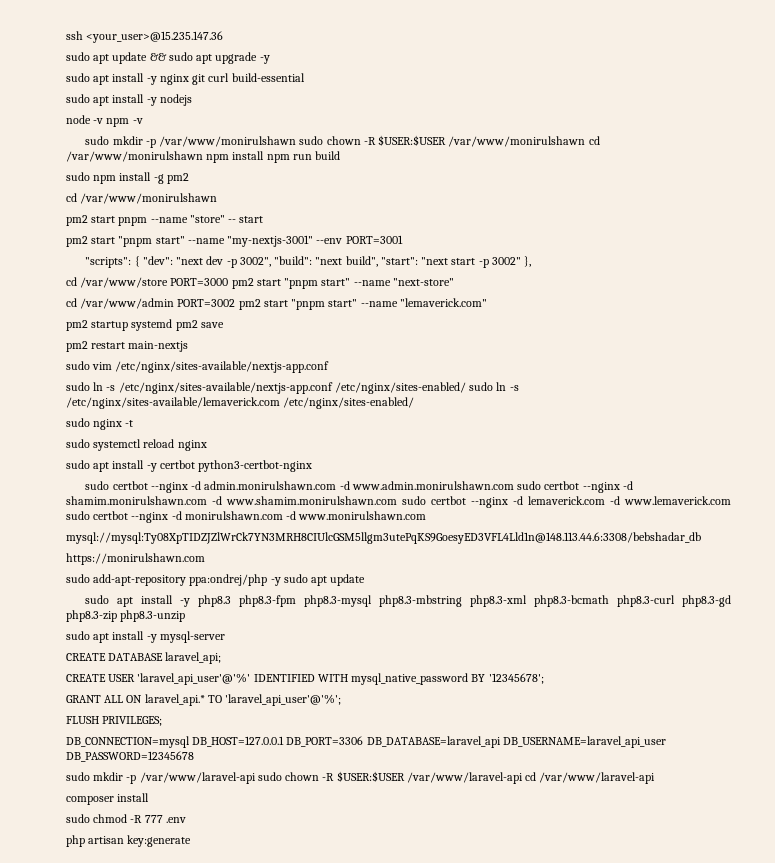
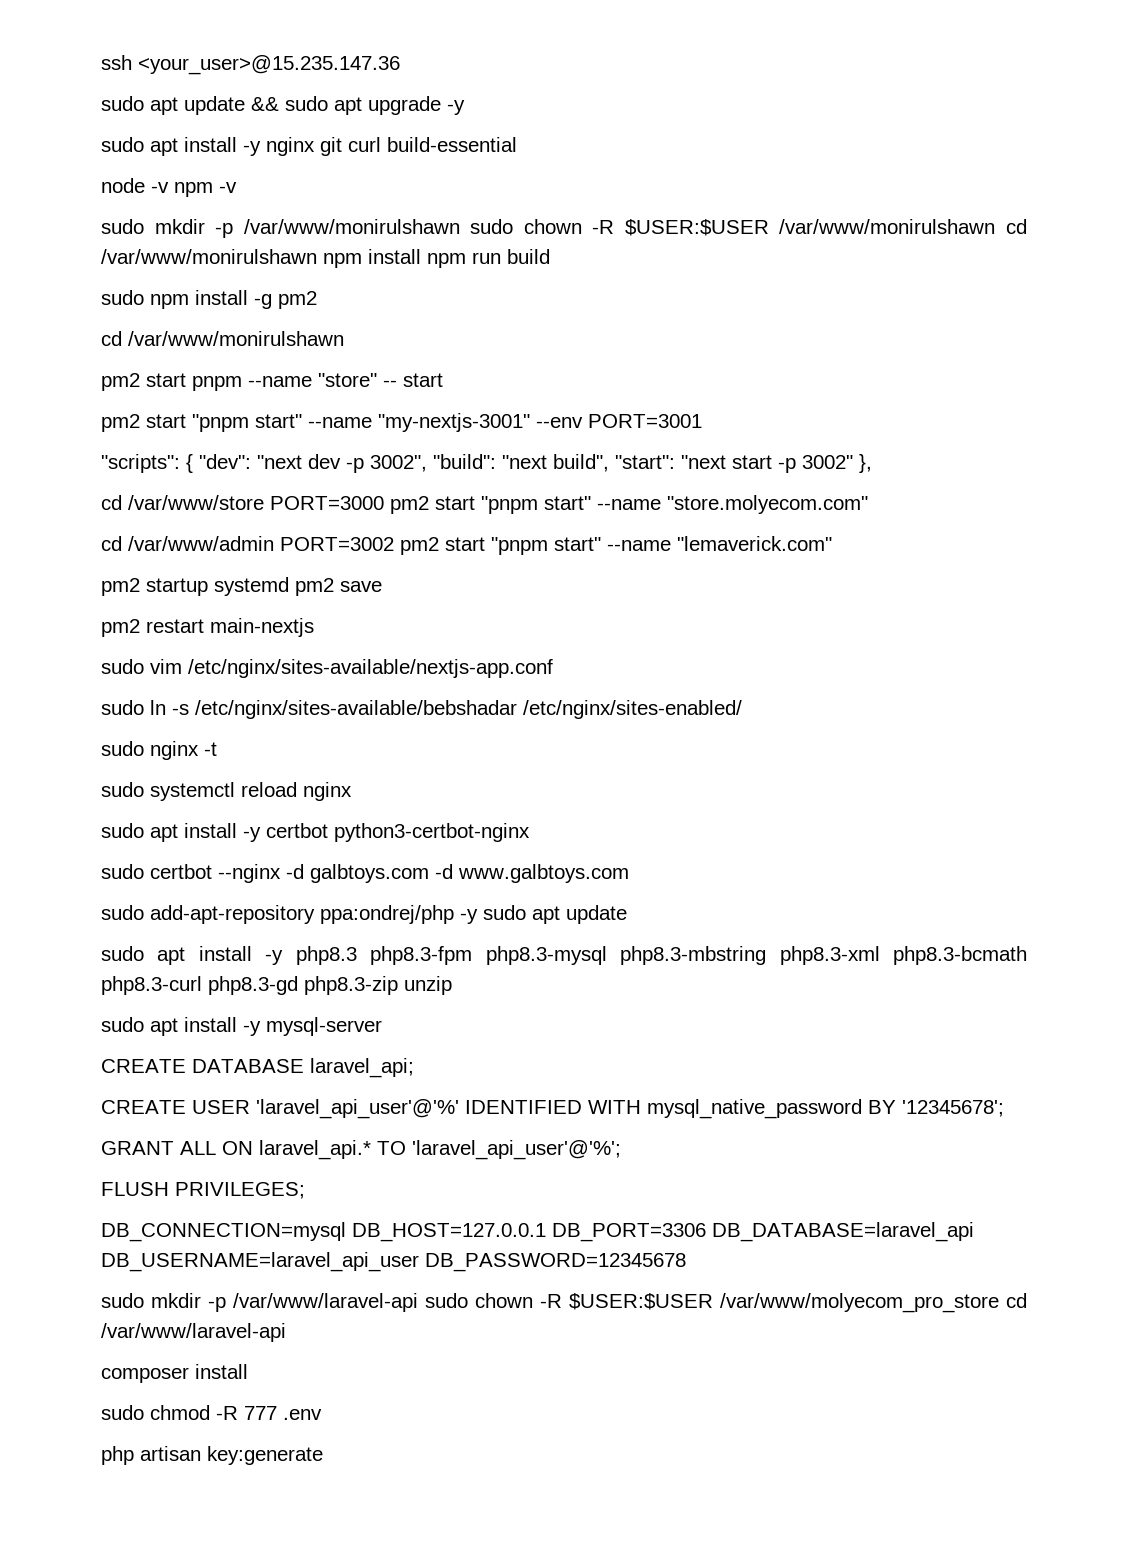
[66,94,192,106] // sudo apt install -y nodejs -> (517, 144) none
[392,278,454,286] "next-store" -> [667,495,868,514] "store.molyecom.com"
[118,382,519,394] [66,397,280,409] /etc/nginx/sites-available/nextjs-app.conf /etc/nginx/sites-enabled/ sudo ln -s /etc/nginx/sites-available/lemaverick.com -> [195,700,517,719] /etc/nginx/sites-available/bebshadar
[204,481,633,493] [66,496,731,508] [66,511,427,523] [66,532,701,544] [66,553,205,565] admin.monirulshawn.com -d www.admin.monirulshawn.com sudo certbot --nginx -d shamim.monirulshawn.com -d www.shamim.monirulshawn.com sudo certbot --nginx -d lemaverick.com -d www.lemaverick.com sudo certbot --nginx -d monirulshawn.com -d www.monirulshawn.com // mysql://mysql:Ty08XpTIDZJZlWrCk7YN3MRH8CIUlcGSM5llgm3utePqKS9GoesyED3VFL4Lld1n@148.113.44.6:3308/bebshadar_db // https://monirulshawn.com -> [310,864,629,883] galbtoys.com -d www.galbtoys.com
[120,610,186,622] php8.3-unzip -> [404,976,452,995] unzip
[406,772,523,784] /var/www/laravel-api -> [720,1293,999,1313] /var/www/molyecom_pro_store

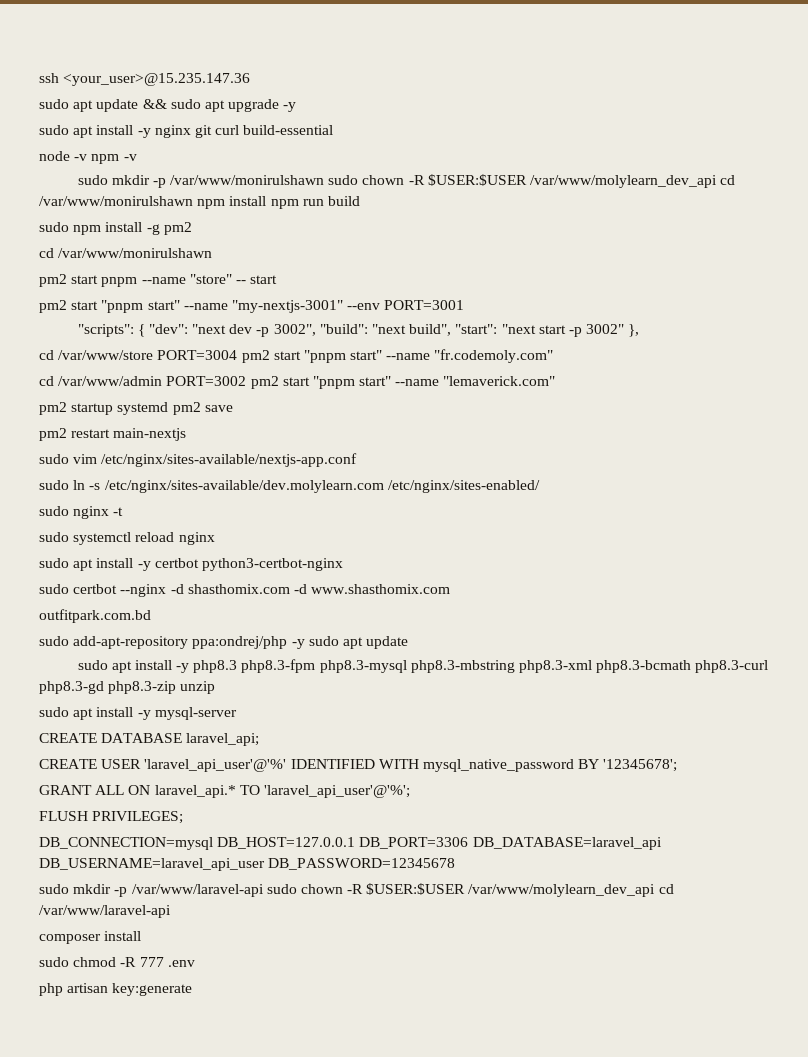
[779,219,996,234] /var/www/monirulshawn -> [529,175,717,188] /var/www/molylearn_dev_api
[270,495,868,514] PORT=3000 pm2 start "pnpm start" --name "store.molyecom.com" -> [157,349,554,363] PORT=3004 pm2 start "pnpm start" --name "fr.codemoly.com"
[195,700,517,719] /etc/nginx/sites-available/bebshadar -> [104,480,384,493] /etc/nginx/sites-available/dev.molylearn.com
[310,864,629,883] galbtoys.com -d www.galbtoys.com -> [187,584,451,594] [39,609,151,623] shasthomix.com -d www.shasthomix.com // outfitpark.com.bd
[720,1293,999,1313] /var/www/molyecom_pro_store -> [468,884,656,897] /var/www/molylearn_dev_api

